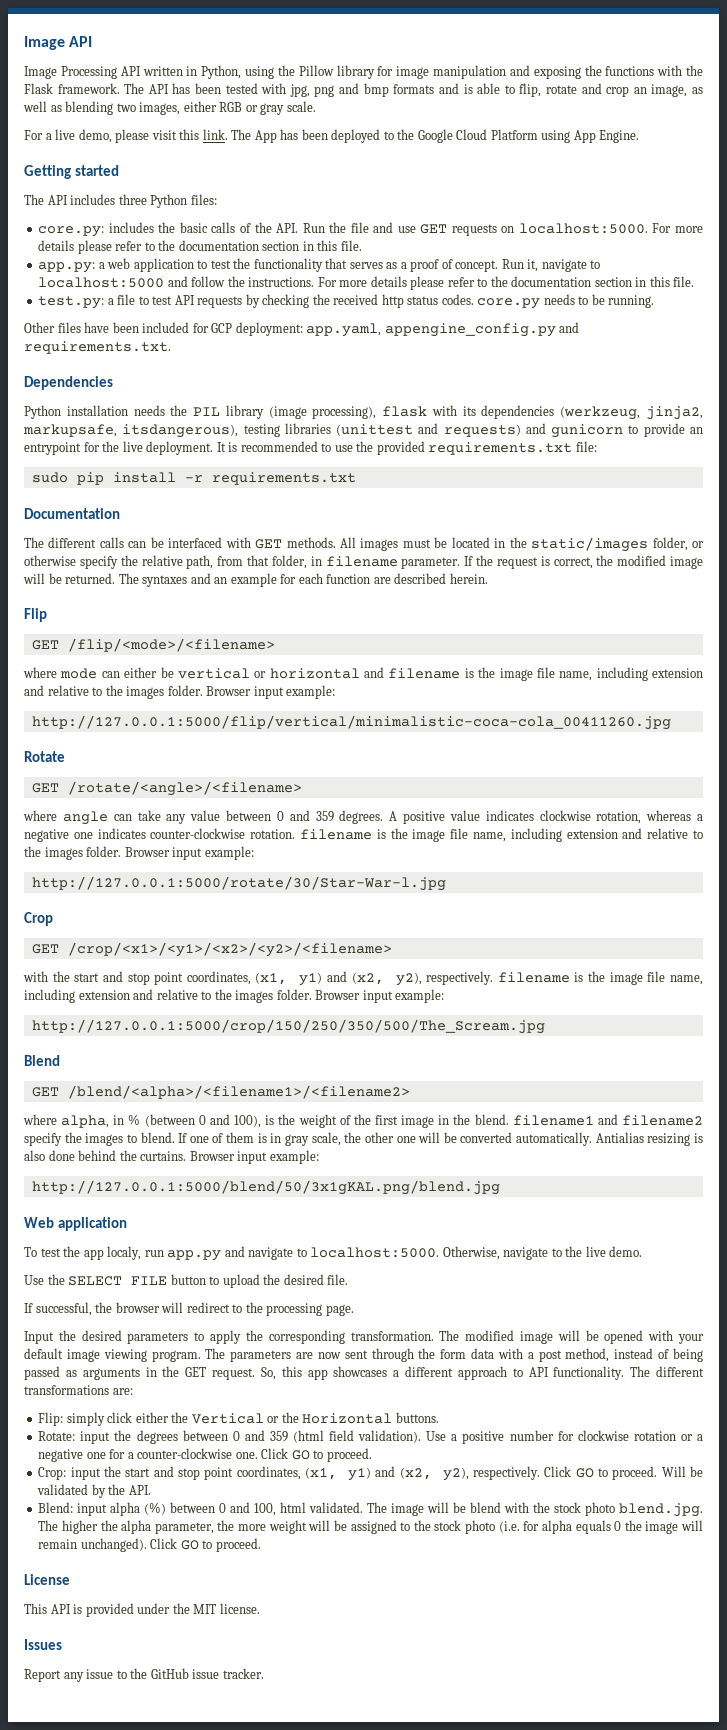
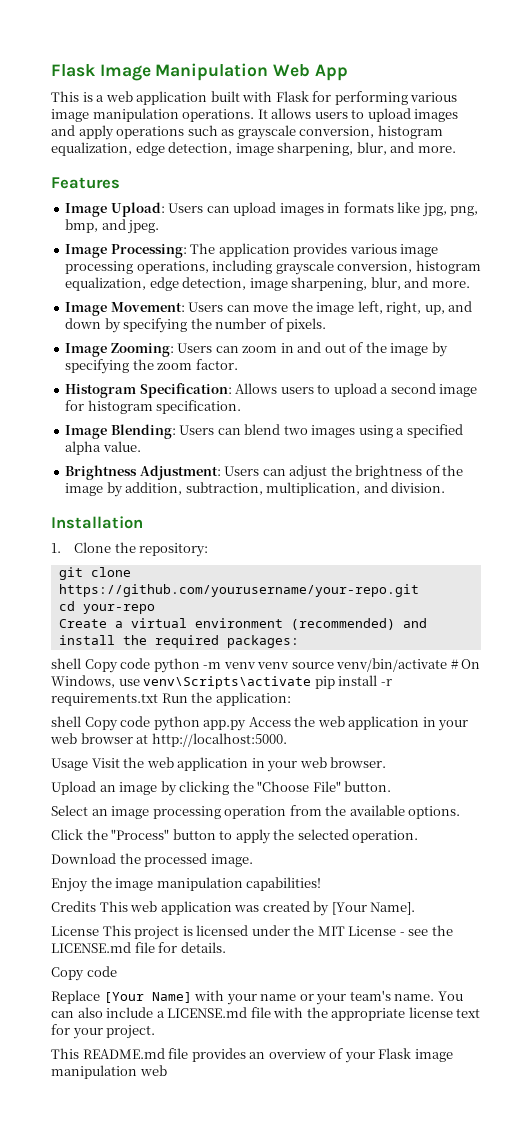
[24,36,93,50] [24,65,703,79] [24,83,703,97] [23,101,316,115] [24,129,640,143] [24,165,120,179] [24,194,217,208] [38,222,703,237] [38,240,362,254] [38,258,601,273] [38,276,695,290] [38,294,655,309] [24,322,580,337] [24,341,171,354] [24,376,113,390] [24,405,703,420] [23,423,703,438] [24,441,597,455] [31,472,356,485] [24,508,120,519] [24,537,705,552] [24,555,704,569] [23,573,488,587] [24,608,47,622] [31,638,275,652] [23,667,703,681] [24,685,336,699] [31,715,671,730] [24,751,65,762] [31,781,302,796] [23,810,703,825] [24,828,703,842] [24,846,254,860] [31,876,446,891] [24,912,53,926] [31,942,392,957] [23,971,703,986] [24,989,445,1003] [31,1019,545,1034] [24,1055,60,1066] [31,1085,410,1099] [23,1114,703,1128] [24,1132,703,1146] [24,1150,319,1164] [31,1180,500,1195] [24,1217,128,1231] [24,1246,643,1261] [24,1274,349,1288] [24,1302,354,1316] [24,1330,704,1344] [24,1348,704,1362] [24,1366,704,1380] [24,1385,133,1395] [38,1412,439,1426] [38,1430,703,1444] [38,1448,372,1462] [38,1466,703,1481] [37,1484,151,1498] [38,1502,703,1517] [38,1520,703,1534] [38,1538,261,1552] [24,1574,70,1585] [24,1603,260,1617] [24,1639,62,1650] [24,1668,264,1682] Image API // Image Processing API written in Python, using the Pillow library for image manipulation and exposing the functions with the Flask framework. The API has been tested with jpg, png and bmp formats and is able to flip, rotate and crop an image, as well as blending two images, either RGB or gray scale. // For a live demo, please visit this link. The App has been deployed to the Google Cloud Platform using App Engine. // Getting started // The API includes three Python files: // core.py: includes the basic calls of the API. Run the file and use GET requests on localhost:5000. For more details please refer to the documentation section in this file. // app.py: a web application to test the functionality that serves as a proof of concept. Run it, navigate to localhost:5000 and follow the instructions. For more details please refer to the documentation section in this file. // test.py: a file to test API requests by checking the received http status codes. core.py needs to be running. // Other files have been included for GCP deployment: app.yaml, appengine_config.py and requirements.txt. // Dependencies // Python installation needs the PIL library (image processing), flask with its dependencies (werkzeug, jinja2, markupsafe, itsdangerous), testing libraries (unittest and requests) and gunicorn to provide an entrypoint for the live deployment. It is recommended to use the provided requirements.txt file: // sudo pip install -r requirements.txt // Documentation // The different calls can be interfaced with GET methods. All images must be located in the static/images folder, or otherwise specify the relative path, from that folder, in filename parameter. If the request is correct, the modified image will be returned. The syntaxes and an example for each function are described herein. // Flip // GET /flip/<mode>/<filename> // where mode can either be vertical or horizontal and filename is the image file name, including extension and relative to the images folder. Browser input example: // http://127.0.0.1:5000/flip/vertical/minimalistic-coca-cola_00411260.jpg // Rotate // GET /rotate/<angle>/<filename> // where angle can take any value between 0 and 359 degrees. A positive value indicates clockwise rotation, whereas a negative one indicates counter-clockwise rotation. filename is the image file name, including extension and relative to the images folder. Browser input example: // http://127.0.0.1:5000/rotate/30/Star-War-l.jpg // Crop // GET /crop/<x1>/<y1>/<x2>/<y2>/<filename> // with the start and stop point coordinates, (x1, y1) and (x2, y2), respectively. filename is the image file name, including extension and relative to the images folder. Browser input example: // http://127.0.0.1:5000/crop/150/250/350/500/The_Scream.jpg // Blend // GET /blend/<alpha>/<filename1>/<filename2> // where alpha, in % (between 0 and 100), is the weight of the first image in the blend. filename1 and filename2 specify the images to blend. If one of them is in gray scale, the other one will be converted automatically. Antialias resizing is also done behind the curtains. Browser input example: // http://127.0.0.1:5000/blend/50/3x1gKAL.png/blend.jpg // Web application // To test the app localy, run app.py and navigate to localhost:5000. Otherwise, navigate to the live demo. // Use the SELECT FILE button to upload the desired file. // If successful, the browser will redirect to the processing page. // Input the desired parameters to apply the corresponding transformation. The modified image will be opened with your default image viewing program. The parameters are now sent through the form data with a post method, instead of being passed as arguments in the GET request. So, this app showcases a different approach to API functionality. The different transformations are: // Flip: simply click either the Vertical or the Horizontal buttons. // Rotate: input the degrees between 0 and 359 (html field validation). Use a positive number for clockwise rotation or a negative one for a counter-clockwise one. Click GO to proceed. // Crop: input the start and stop point coordinates, (x1, y1) and (x2, y2), respectively. Click GO to proceed. Will be validated by the API. // Blend: input alpha (%) between 0 and 100, html validated. The image will be blend with the stock photo blend.jpg. The higher the alpha parameter, the more weight will be assigned to the stock photo (i.e. for alpha equals 0 the image will remain unchanged). Click GO to proceed. // License // This API is provided under the MIT license. // Issues // Report any issue to the GitHub issue tracker. -> [51,63,348,81] [51,91,458,105] [51,108,459,122] [51,125,443,140] [51,142,456,156] [51,177,120,189] [65,202,479,217] [65,219,160,234] [65,243,439,258] [65,260,481,275] [65,277,470,291] [65,301,473,316] [65,318,327,333] [65,342,448,357] [65,359,238,374] [65,383,478,398] [65,400,242,414] [65,424,463,439] [65,441,141,455] [65,465,464,480] [65,482,446,497] [51,516,143,529] [51,542,209,557] [58,567,131,580] [58,584,419,597] [58,601,155,614] [58,618,427,630] [58,635,299,648] [51,658,481,673] [51,675,392,689] [51,692,291,706] [51,716,469,731] [50,733,287,747] [51,757,387,772] [51,781,392,796] [51,805,461,819] [51,829,419,844] [51,853,253,867] [51,877,322,892] [51,901,416,916] [51,925,453,940] [51,942,226,953] [51,966,117,981] [51,990,463,1005] [51,1007,481,1021] [51,1024,156,1039] [51,1048,453,1063] [51,1065,167,1079] Flask Image Manipulation Web App // This is a web application built with Flask for performing various image manipulation operations. It allows users to upload images and apply operations such as grayscale conversion, histogram equalization, edge detection, image sharpening, blur, and more. // Features // Image Upload: Users can upload images in formats like jpg, png, bmp, and jpeg. // Image Processing: The application provides various image processing operations, including grayscale conversion, histogram equalization, edge detection, image sharpening, blur, and more. // Image Movement: Users can move the image left, right, up, and down by specifying the number of pixels. // Image Zooming: Users can zoom in and out of the image by specifying the zoom factor. // Histogram Specification: Allows users to upload a second image for histogram specification. // Image Blending: Users can blend two images using a specified alpha value. // Brightness Adjustment: Users can adjust the brightness of the image by addition, subtraction, multiplication, and division. // Installation // 1. Clone the repository: // git clone https://github.com/yourusername/your-repo.git // cd your-repo // Create a virtual environment (recommended) and install the required packages: // shell Copy code python -m venv venv source venv/bin/activate # On Windows, use venv\Scripts\activate pip install -r requirements.txt Run the application: // shell Copy code python app.py Access the web application in your web browser at http://localhost:5000. // Usage Visit the web application in your web browser. // Upload an image by clicking the "Choose File" button. // Select an image processing operation from the available options. // Click the "Process" button to apply the selected operation. // Download the processed image. // Enjoy the image manipulation capabilities! // Credits This web application was created by [Your Name]. // License This project is licensed under the MIT License - see the LICENSE.md file for details. // Copy code // Replace [Your Name] with your name or your team's name. You can also include a LICENSE.md file with the appropriate license text for your project. // This README.md file provides an overview of your Flask image manipulation web

